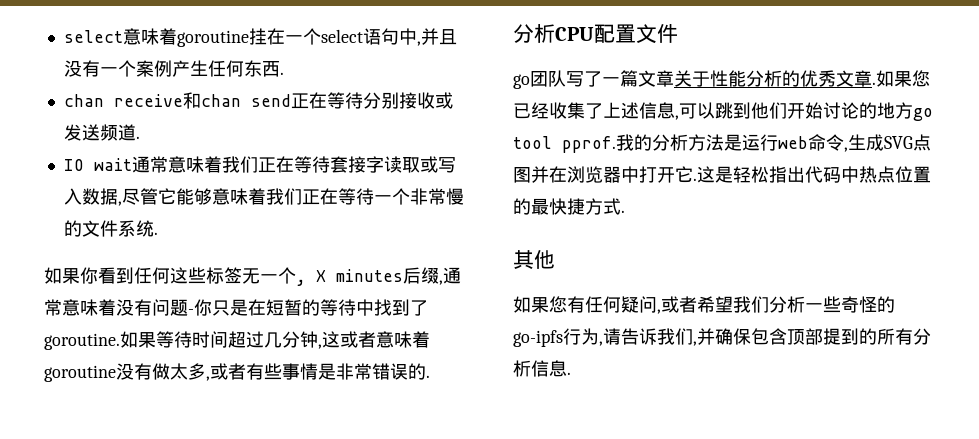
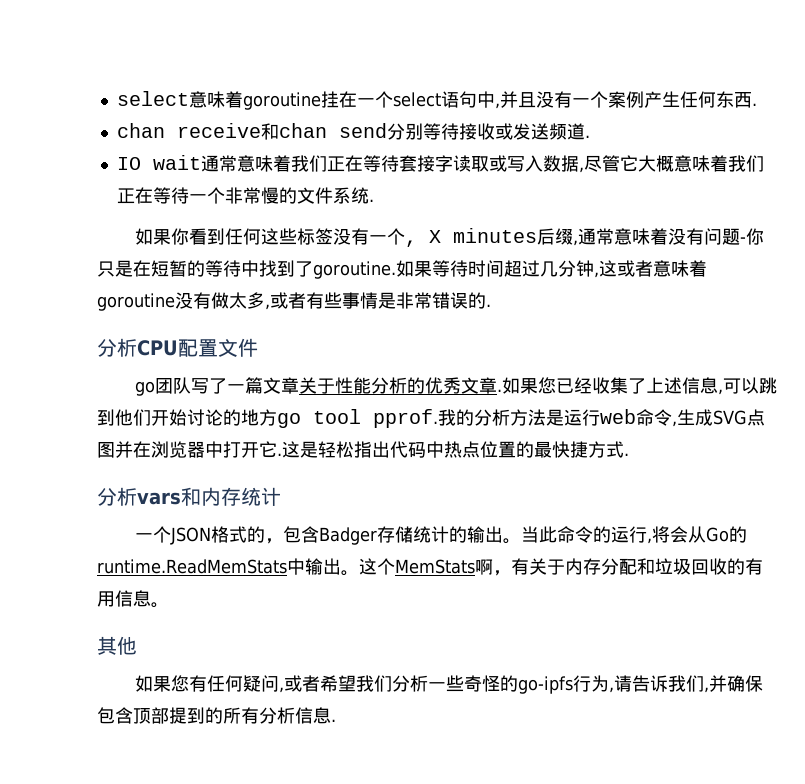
[290,92,399,109] 正在等待分别 -> [386,123,459,140] 分别等待
[175,188,212,205] 能够 -> [637,155,674,172] 大概
[242,268,260,284] 无 -> [332,228,369,245] 没有
(625, 211) none -> [97,487,281,506] [134,526,747,545] [97,558,763,576] [97,590,169,608] // 分析vars和内存统计 // 一个JSON格式的，包含Badger存储统计的输出。当此命令的运行,将会从Go的runtime.ReadMemStats中输出。这个MemStats啊，有关于内存分配和垃圾回收的有用信息。

